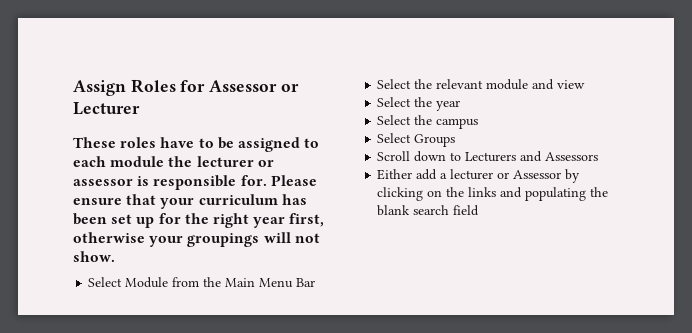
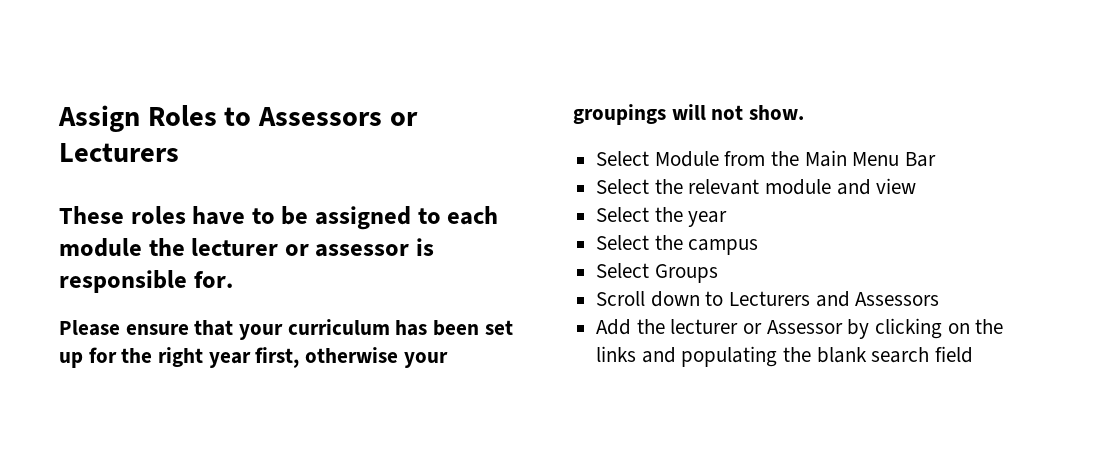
[180,80,299,92] [73,102,140,115] for Assessor or Lecturer -> [224,107,418,126] [59,143,179,162] to Assessors or Lecturers
(267, 180) none -> (233, 279) //
[377,169,448,180] Either add a -> [596,319,665,335] Add the

